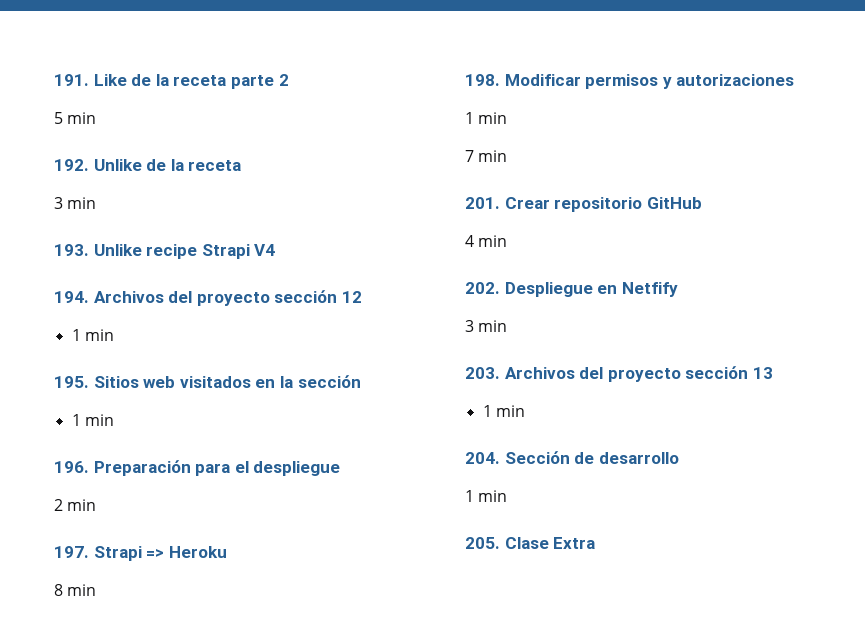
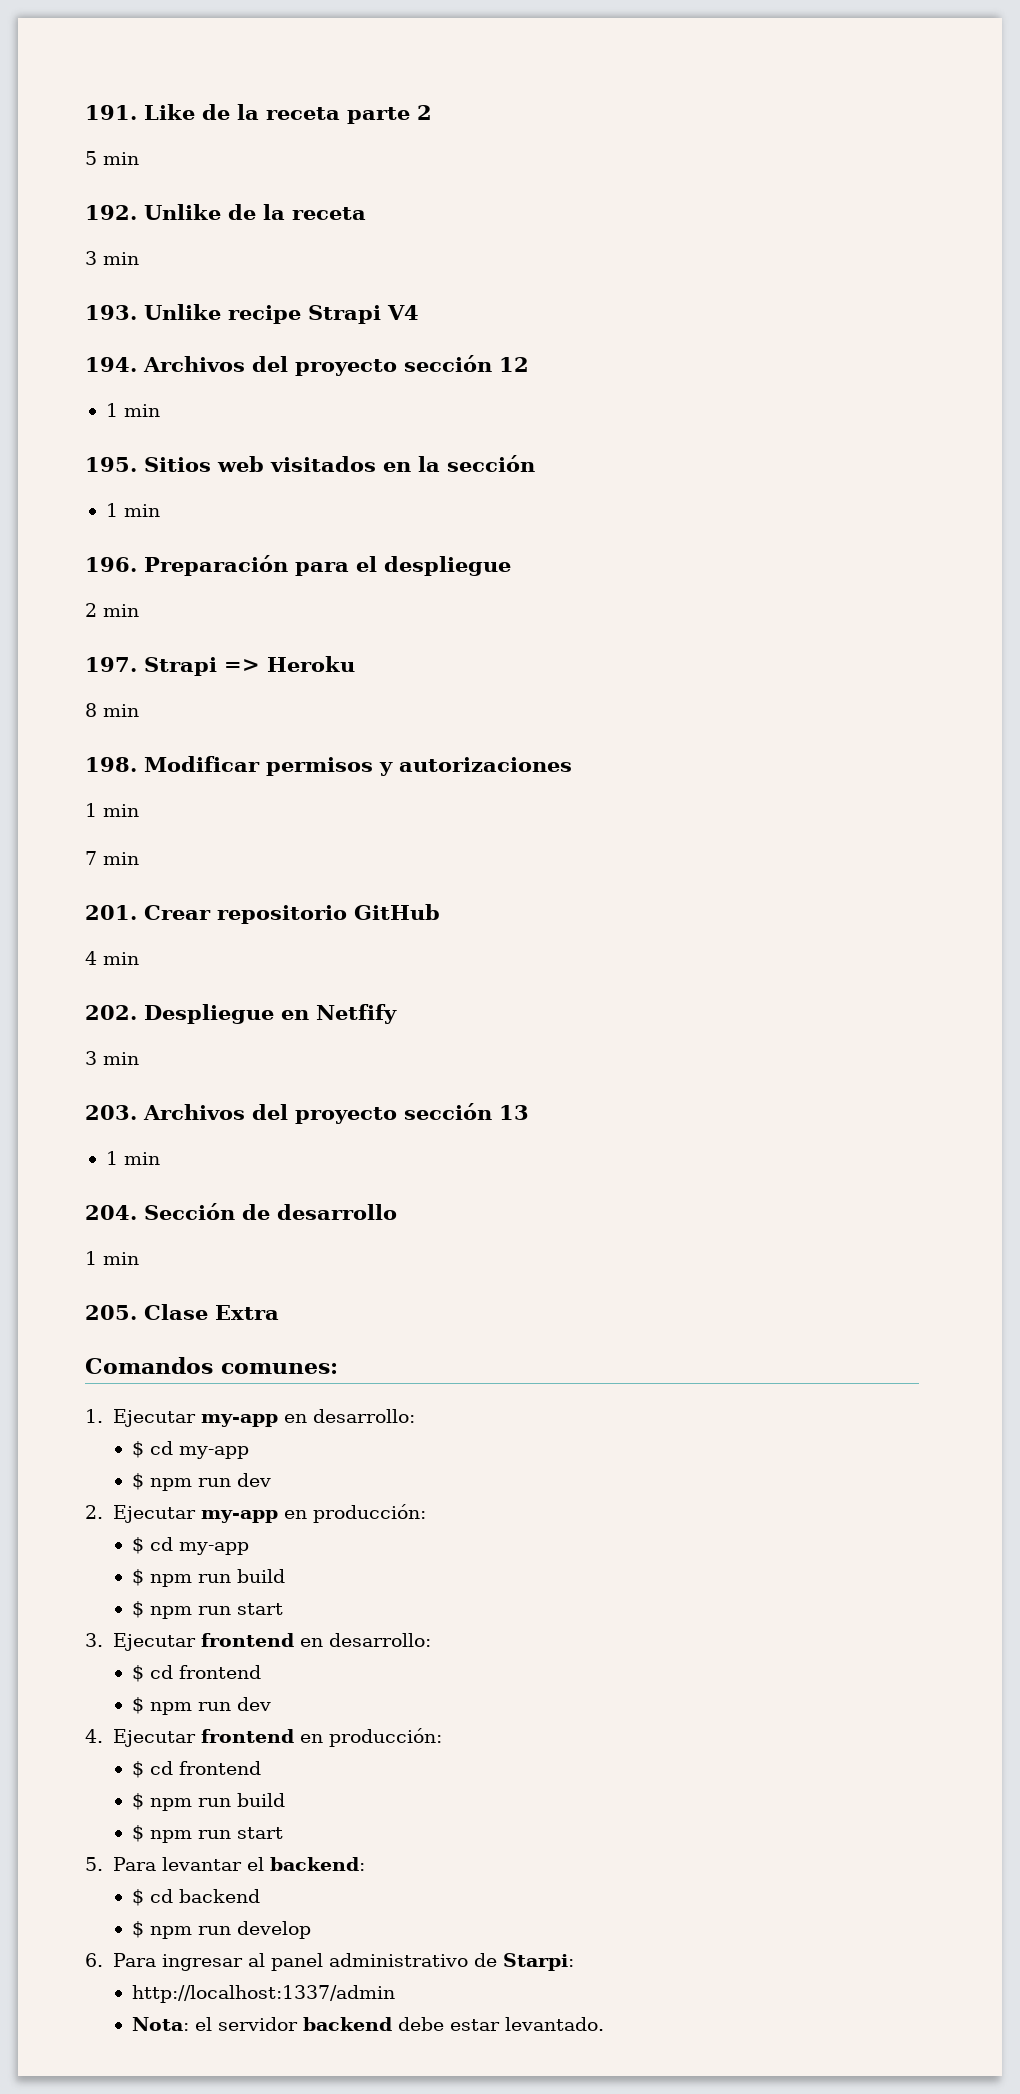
(596, 543) none -> [85,1357,338,1374] [85,1409,415,1427] [132,1441,250,1459] [132,1473,272,1491] [85,1504,426,1523] [132,1537,250,1555] [132,1569,286,1587] [132,1601,284,1619] [85,1633,431,1651] [132,1665,262,1682] [132,1697,272,1715] [85,1728,442,1747] [132,1761,262,1778] [132,1793,286,1811] [132,1825,284,1843] [85,1857,366,1871] [132,1889,261,1906] [132,1921,312,1939] [85,1953,575,1971] [132,1985,396,2003] [132,2017,605,2031] // Comandos comunes: // 1. Ejecutar my-app en desarrollo: // $ cd my-app // $ npm run dev // 2. Ejecutar my-app en producción: // $ cd my-app // $ npm run build // $ npm run start // 3. Ejecutar frontend en desarrollo: // $ cd frontend // $ npm run dev // 4. Ejecutar frontend en producción: // $ cd frontend // $ npm run build // $ npm run start // 5. Para levantar el backend: // $ cd backend // $ npm run develop // 6. Para ingresar al panel administrativo de Starpi: // http://localhost:1337/admin // Nota: el servidor backend debe estar levantado.

